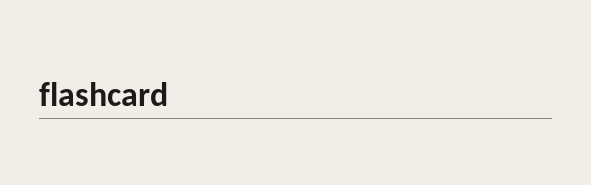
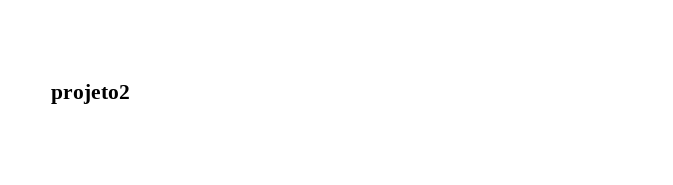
[39,82,168,106] flashcard -> [51,84,130,104] projeto2

